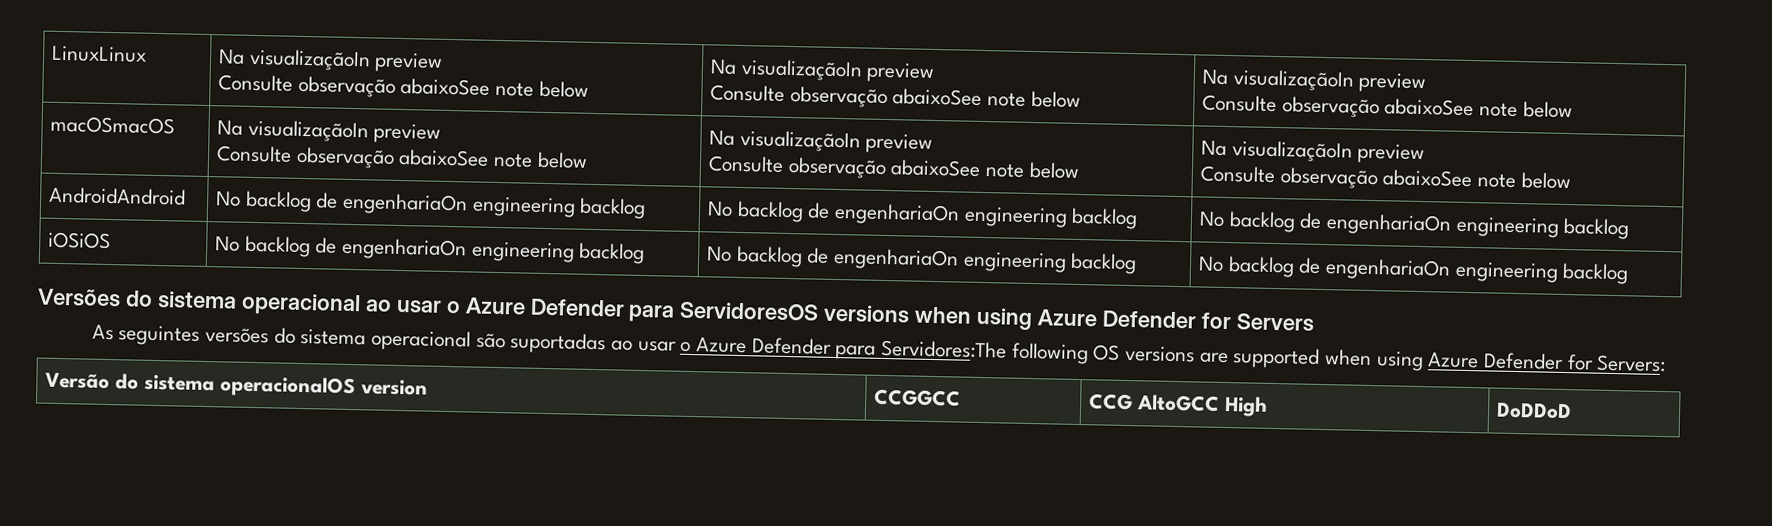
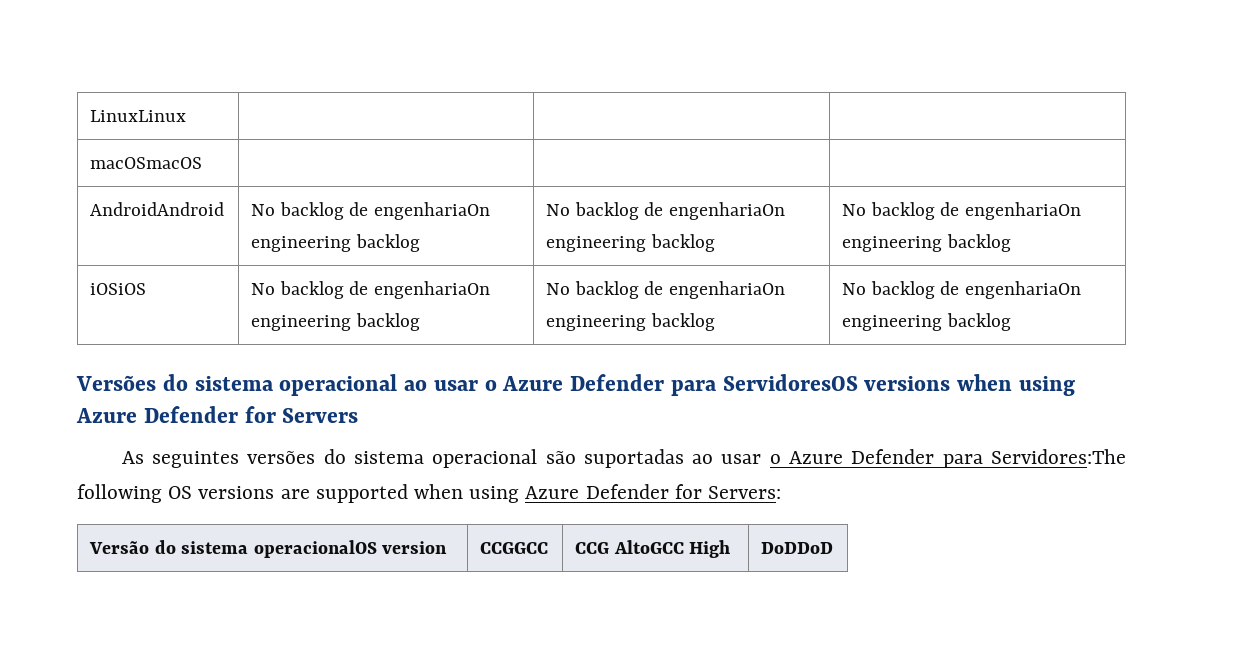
[218,48,444,73] [218,74,589,98] [710,58,936,83] [710,84,1081,108] [1202,69,1428,94] [1202,94,1573,119] [50,115,176,135] [217,119,442,144] [216,145,588,169] [709,129,934,154] [708,155,1080,179] [1201,140,1426,165] [1200,165,1571,190] Na visualizaçãoIn preview // Consulte observação abaixoSee note below | Na visualizaçãoIn preview // Consulte observação abaixoSee note below | Na visualizaçãoIn preview // Consulte observação abaixoSee note below // macOSmacOS | Na visualizaçãoIn preview // Consulte observação abaixoSee note below | Na visualizaçãoIn preview // Consulte observação abaixoSee note below | Na visualizaçãoIn preview // Consulte observação abaixoSee note below -> [90,157,203,169] | | // macOSmacOS | | |

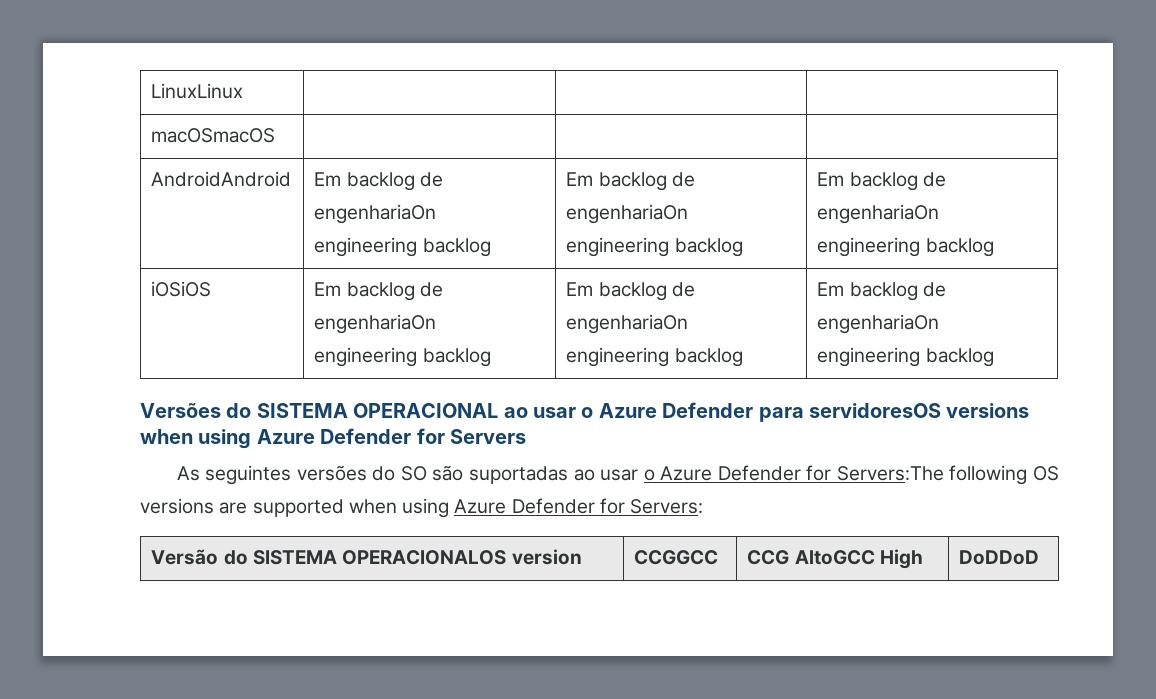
[251,202,490,220] [251,234,420,252] [546,202,785,220] [546,234,715,252] [842,204,867,216] No backlog de engenhariaOn engineering backlog | No backlog de engenhariaOn engineering backlog | No -> [314,172,443,191] [314,204,437,224] [314,237,491,257] [566,172,695,191] [566,204,689,224] [566,237,743,257] [817,172,845,186] Em backlog de engenhariaOn engineering backlog | Em backlog de engenhariaOn engineering backlog | Em
[251,281,490,299] [251,313,420,331] [546,281,785,299] [546,313,715,331] [842,283,867,295] No backlog de engenhariaOn engineering backlog | No backlog de engenhariaOn engineering backlog | No -> [314,282,443,301] [314,314,437,334] [314,347,491,367] [566,282,695,301] [566,314,689,334] [566,347,743,367] [817,282,845,296] Em backlog de engenhariaOn engineering backlog | Em backlog de engenhariaOn engineering backlog | Em
[194,374,858,396] sistema operacional ao usar o Azure Defender para ServidoresOS -> [256,402,941,422] SISTEMA OPERACIONAL ao usar o Azure Defender para servidoresOS
[353,449,538,468] sistema operacional -> [400,466,427,481] SO
[942,449,1126,468] para Servidores:The -> [806,465,944,481] for Servers:The
[181,540,377,558] sistema operacionalOS -> [252,550,507,565] SISTEMA OPERACIONALOS

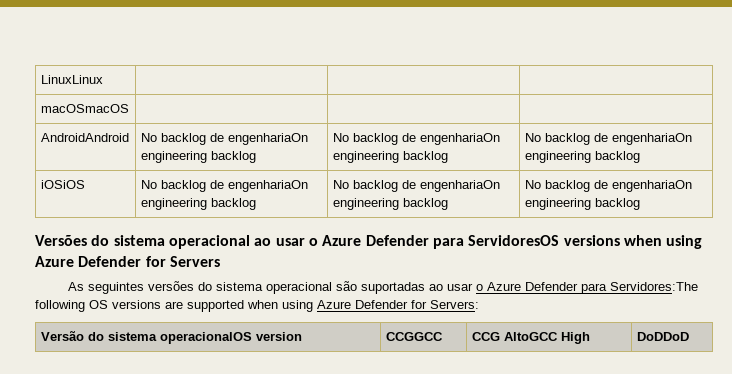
[314,172,443,191] [314,204,437,224] [314,237,491,257] [566,172,695,191] [566,204,689,224] [566,237,743,257] [817,172,845,186] Em backlog de engenhariaOn engineering backlog | Em backlog de engenhariaOn engineering backlog | Em -> [140,133,308,145] [140,151,256,163] [332,133,500,145] [332,151,448,163] [524,133,541,142] No backlog de engenhariaOn engineering backlog | No backlog de engenhariaOn engineering backlog | No
[314,282,443,301] [314,314,437,334] [314,347,491,367] [566,282,695,301] [566,314,689,334] [566,347,743,367] [817,282,845,296] Em backlog de engenhariaOn engineering backlog | Em backlog de engenhariaOn engineering backlog | Em -> [140,180,308,192] [140,198,256,210] [332,180,500,192] [332,198,448,210] [524,180,541,189] No backlog de engenhariaOn engineering backlog | No backlog de engenhariaOn engineering backlog | No
[256,402,941,422] SISTEMA OPERACIONAL ao usar o Azure Defender para servidoresOS -> [113,235,560,249] sistema operacional ao usar o Azure Defender para ServidoresOS
[400,466,427,481] SO -> [215,282,332,294] sistema operacional
[806,465,944,481] for Servers:The -> [580,282,698,294] para Servidores:The
[252,550,507,565] SISTEMA OPERACIONALOS -> [107,332,252,344] sistema operacionalOS

